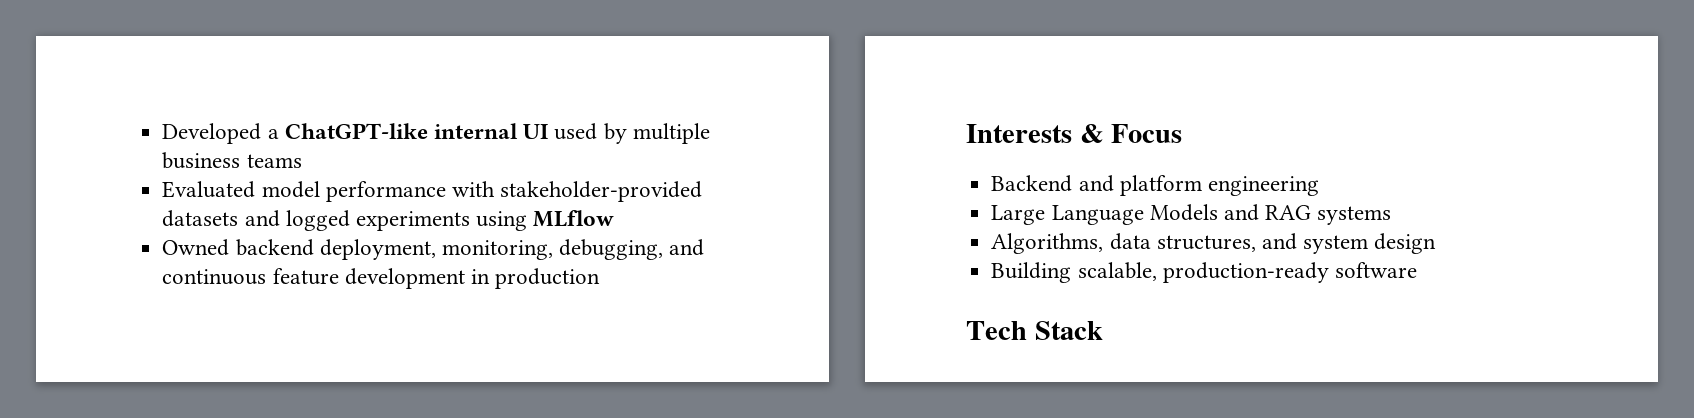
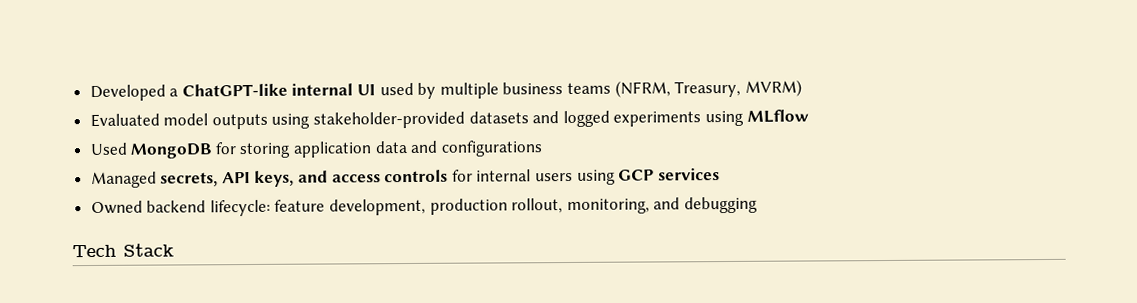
(302, 161) none -> [614,79,802,98] (NFRM, Treasury, MVRM)
[325,181,495,202] performance with -> [211,113,311,130] outputs using
[162,239,705,260] [162,268,601,289] [966,124,1183,143] [991,175,1319,196] [991,204,1392,225] [991,233,1437,254] [991,262,1417,283] Owned backend deployment, monitoring, debugging, and continuous feature development in production // Interests & Focus // Backend and platform engineering // Large Language Models and RAG systems // Algorithms, data structures, and system design // Building scalable, production-ready software -> [89,140,543,159] [90,168,720,189] [90,196,759,217] Used MongoDB for storing application data and configurations // Managed secrets, API keys, and access controls for internal users using GCP services // Owned backend lifecycle: feature development, production rollout, monitoring, and debugging

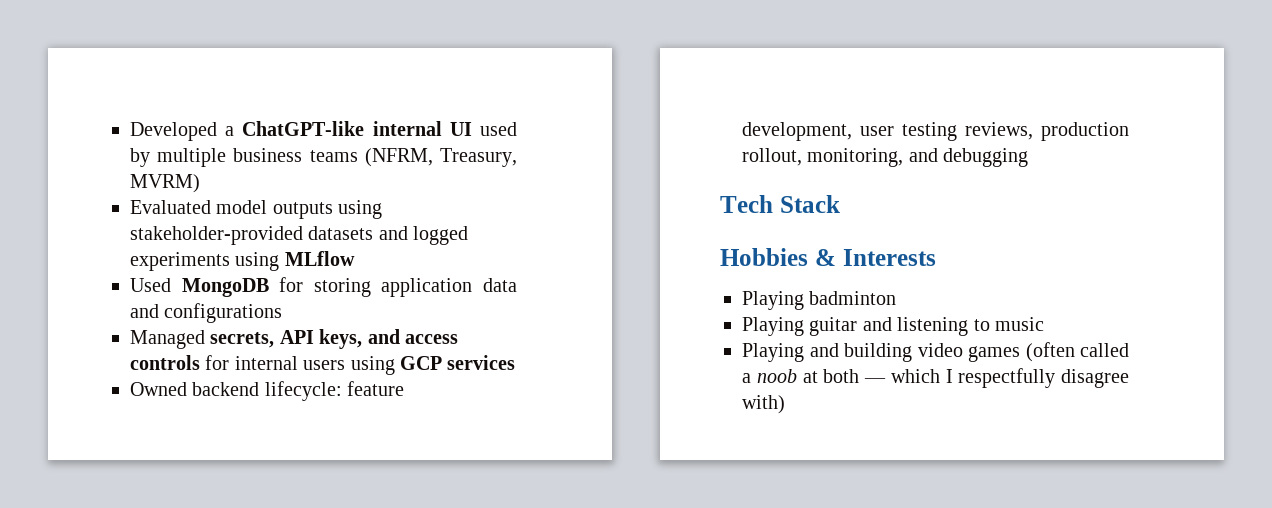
(427, 207) none -> [860,122,1033,141] user testing reviews,
(174, 250) none -> [720,248,936,266] [742,291,897,310] [742,317,1044,336] [742,342,1129,362] [742,368,1129,388] [742,395,785,414] // Hobbies & Interests // Playing badminton // Playing guitar and listening to music // Playing and building video games (often called a noob at both — which I respectfully disagree with)

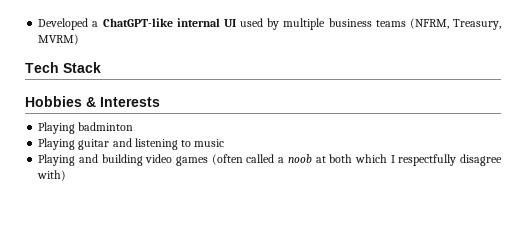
[130,200,383,219] [130,226,469,245] [130,251,355,271] [130,277,517,297] [130,303,283,323] [130,329,458,349] [130,355,516,375] [130,381,405,401] [742,122,1129,141] [742,148,1029,167] // Evaluated model outputs using stakeholder-provided datasets and logged experiments using MLflow // Used MongoDB for storing application data and configurations // Managed secrets, API keys, and access controls for internal users using GCP services // Owned backend lifecycle: feature development, user testing reviews, production rollout, monitoring, and debugging -> (80, 39) none
[864,378,886,383] — -> (353, 158) none

